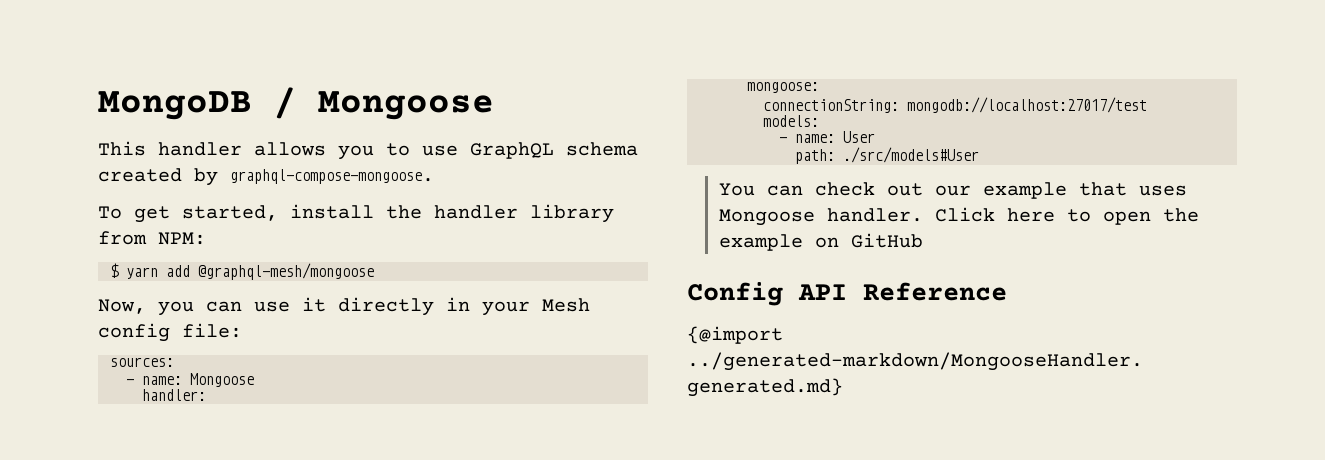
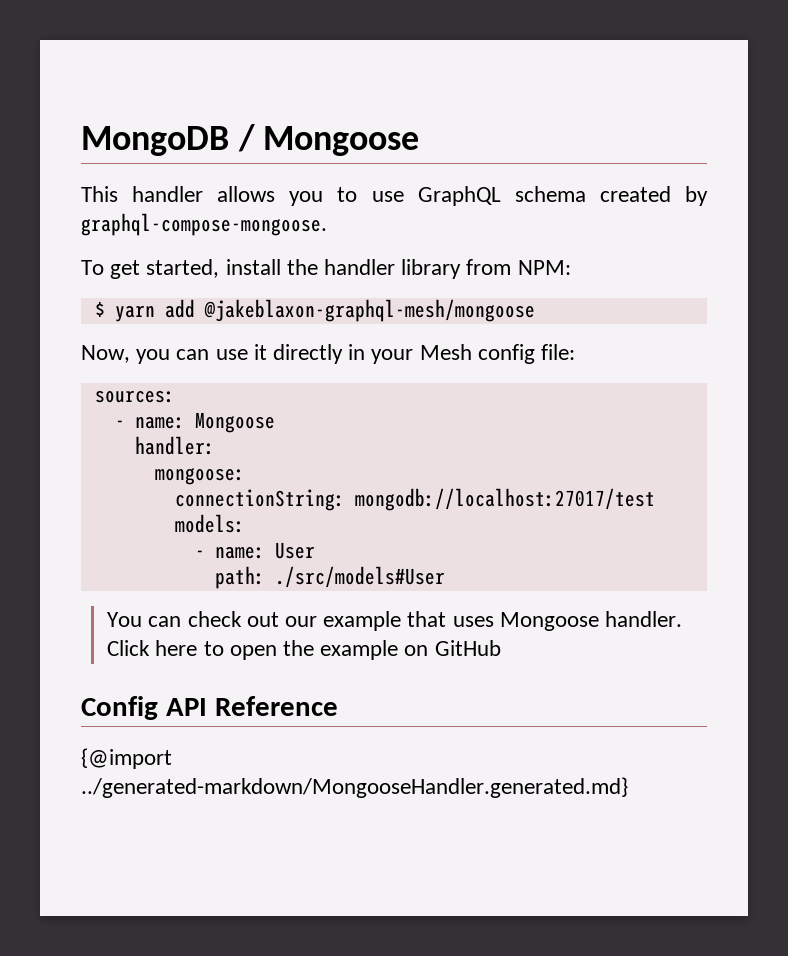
[198,263,374,280] @graphql-mesh/mongoose -> [203,299,535,322] @jakeblaxon-graphql-mesh/mongoose

